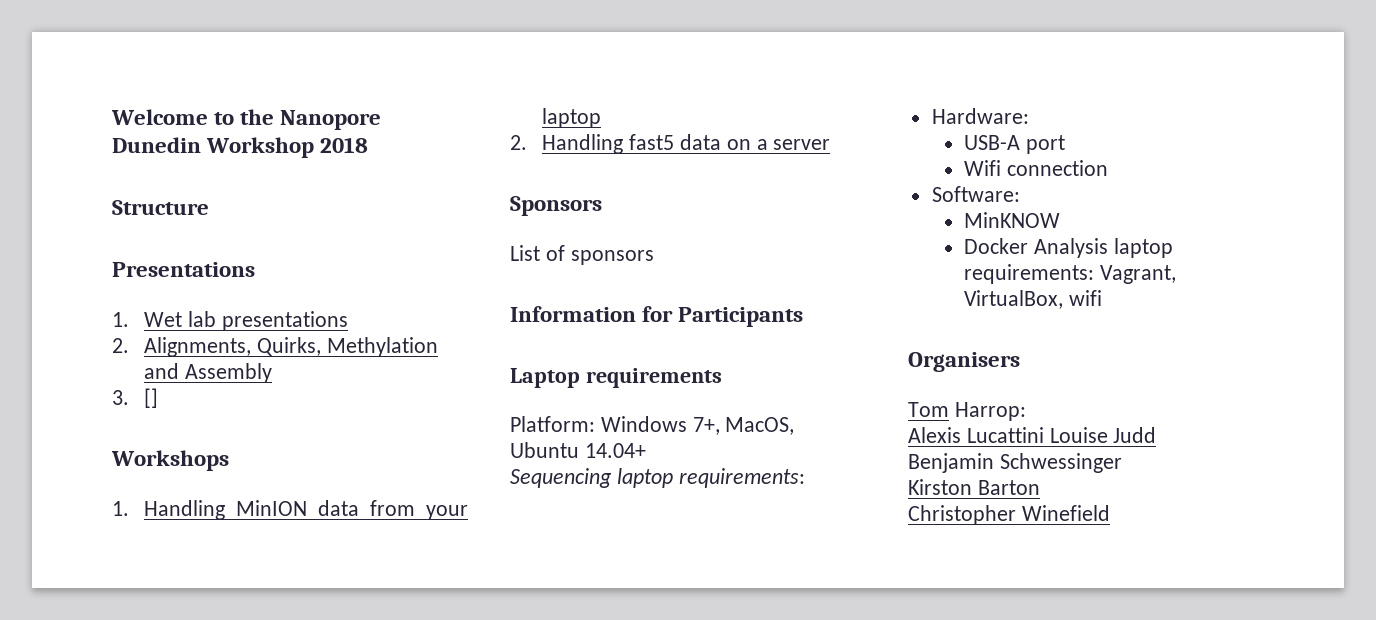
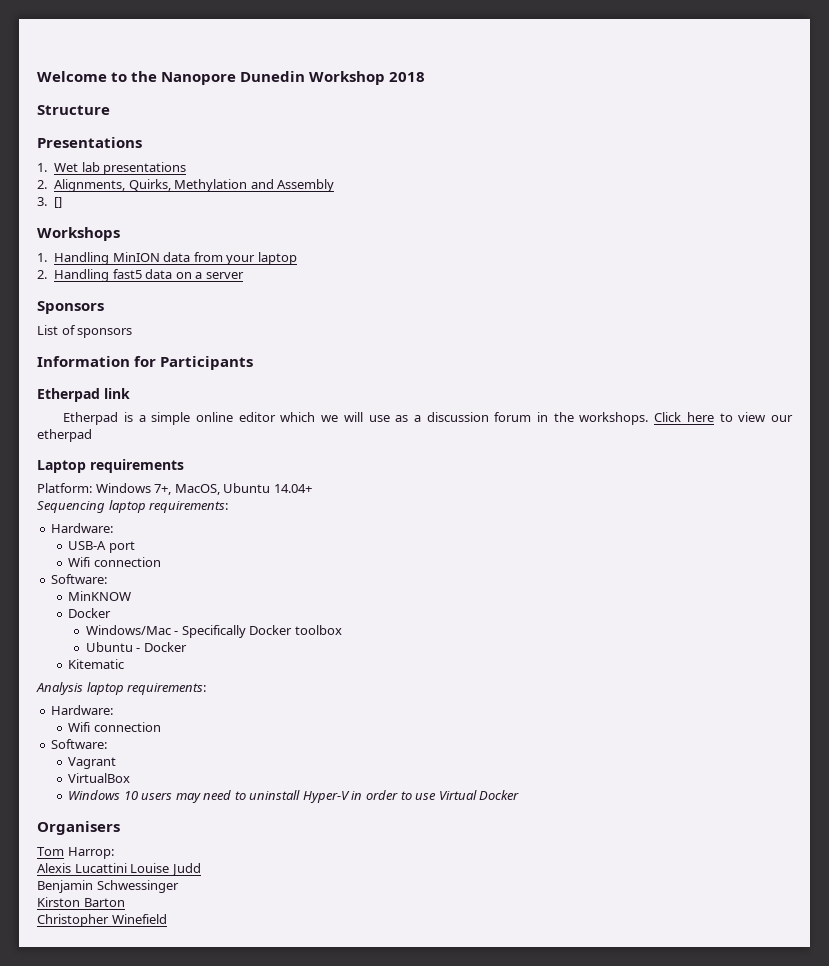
(804, 317) none -> [37,388,130,402] [63,412,793,425] [37,429,92,442] // Etherpad link // Etherpad is a simple online editor which we will use as a discussion forum in the workshops. Click here to view our etherpad
[1033,238,1173,258] [964,264,1176,284] [964,290,1102,309] Analysis laptop requirements: Vagrant, VirtualBox, wifi -> [85,625,342,638] [85,642,187,652] [68,659,125,669] [36,682,207,695] [51,705,114,715] [68,722,161,732] [51,739,108,749] [68,757,117,769] [68,773,131,783] [68,790,520,803] // Windows/Mac - Specifically Docker toolbox // Ubuntu - Docker // Kitematic // Analysis laptop requirements: // Hardware: // Wifi connection // Software: // Vagrant // VirtualBox // Windows 10 users may need to uninstall Hyper-V in order to use Virtual Docker

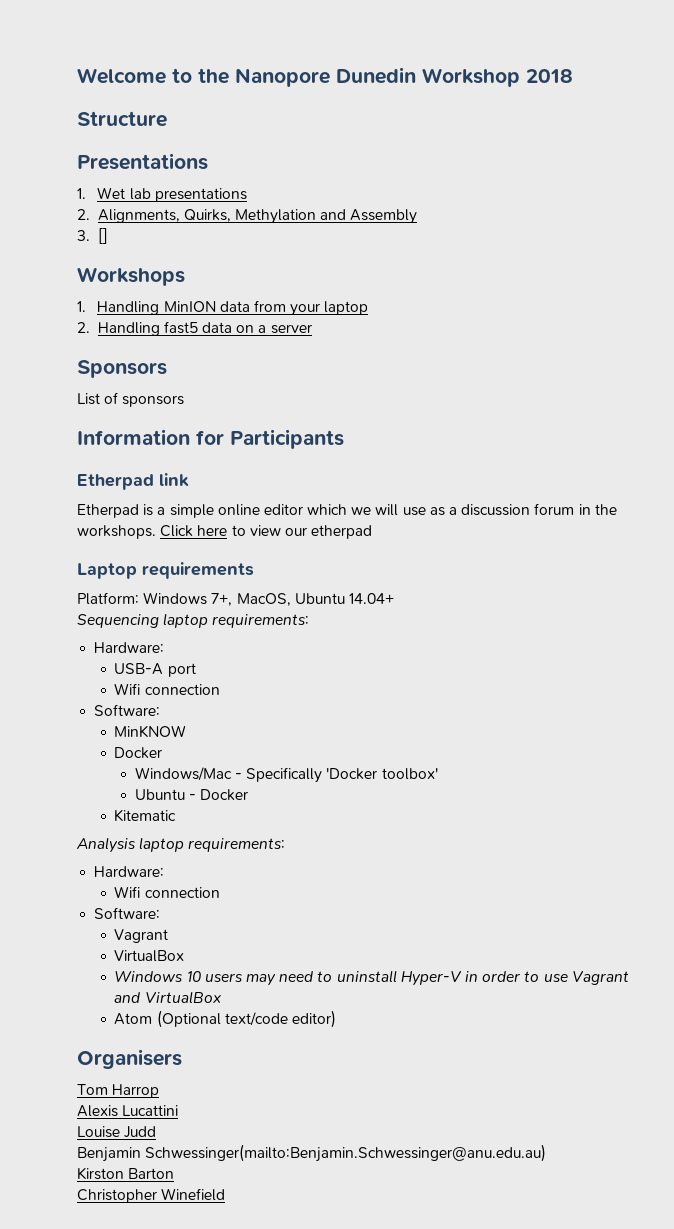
[249,625,342,635] Docker toolbox -> [326,768,438,780] 'Docker toolbox'
[438,790,520,800] Virtual Docker -> [571,971,629,985] [114,991,221,1004] [114,1010,337,1028] Vagrant and VirtualBox // Atom (Optional text/code editor)
[67,847,114,859] Harrop: -> [112,1084,160,1098] Harrop
(127, 868) none -> (179, 1110) //
[96,880,179,893] Schwessinger -> [145,1144,547,1162] Schwessinger(mailto:Benjamin.Schwessinger@anu.edu.au)

